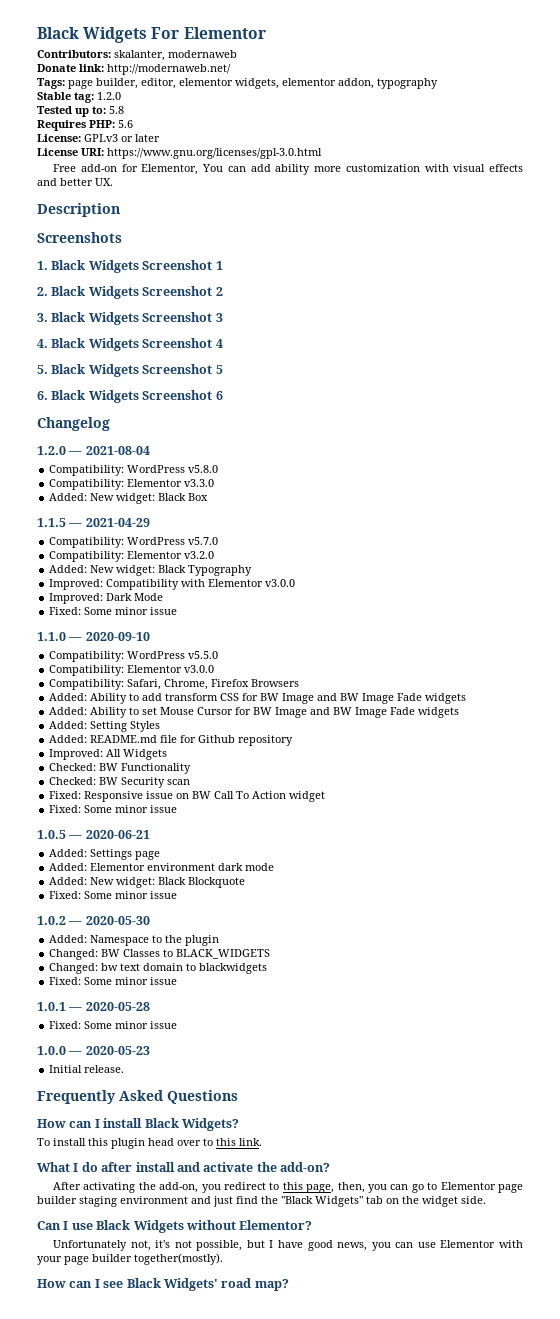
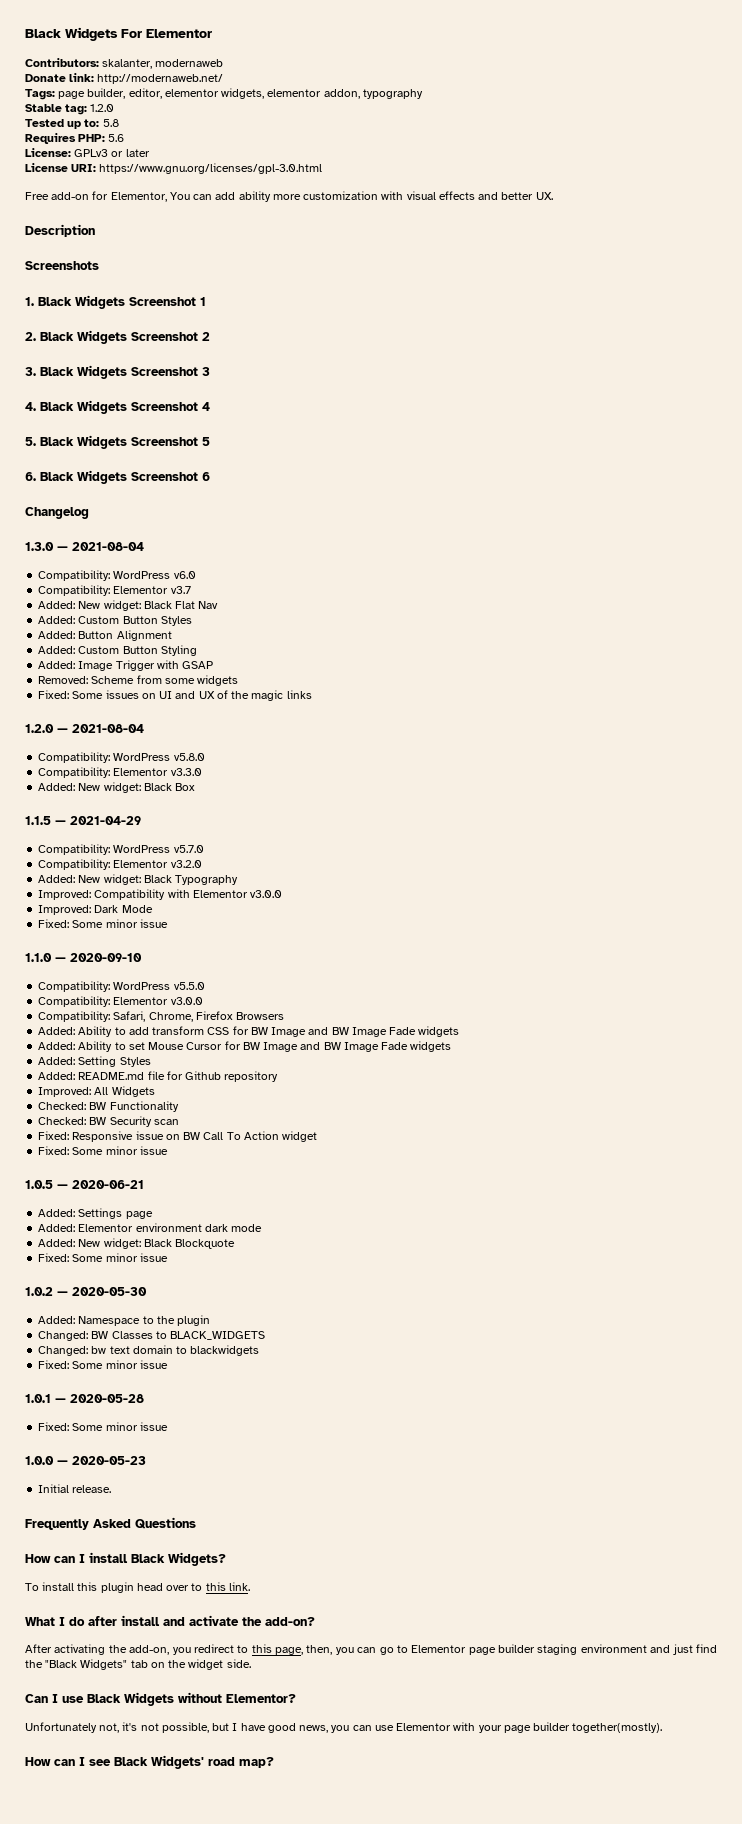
(110, 424) none -> [25,542,144,551] [38,570,196,581] [38,585,191,596] [38,600,219,611] [38,616,192,626] [38,630,172,641] [38,645,197,656] [38,660,214,671] [38,675,239,686] [38,690,312,701] // 1.3.0 — 2021-08-04 // Compatibility: WordPress v6.0 // Compatibility: Elementor v3.7 // Added: New widget: Black Flat Nav // Added: Custom Button Styles // Added: Button Alignment // Added: Custom Button Styling // Added: Image Trigger with GSAP // Removed: Scheme from some widgets // Fixed: Some issues on UI and UX of the magic links

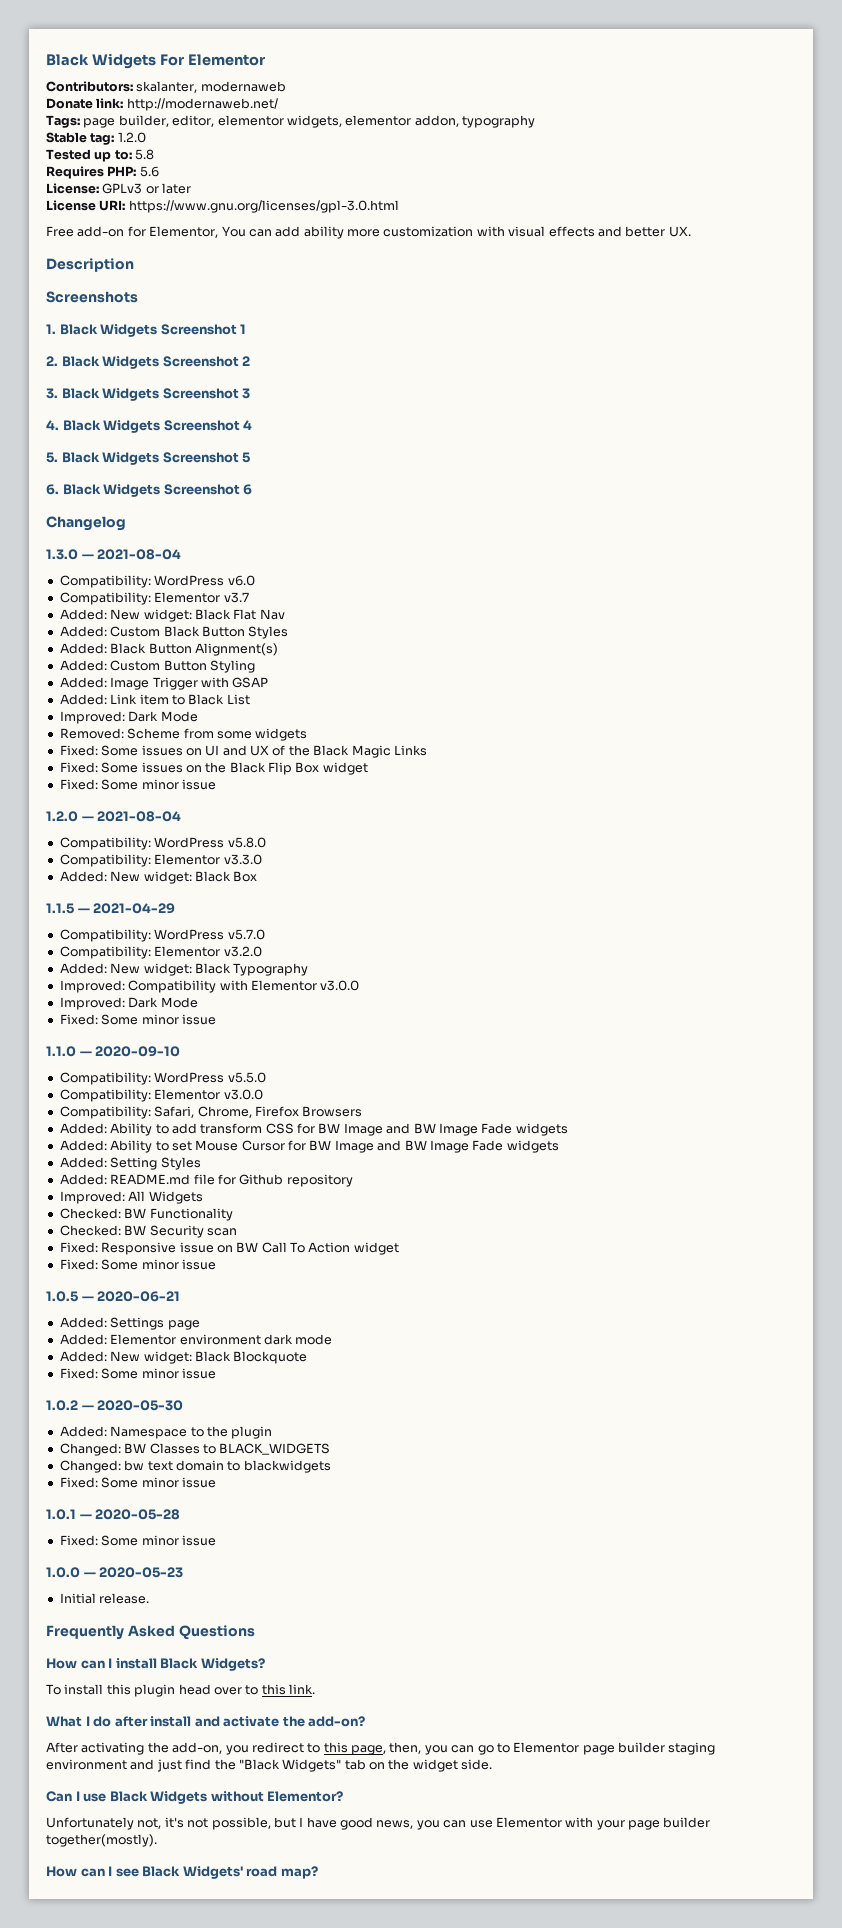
(120, 620) none -> [163,626,200,637] Black
[78,630,172,641] Button Alignment -> [110,643,278,656] Black Button Alignment(s)
(214, 665) none -> [59,694,250,705] [59,711,198,724] // Added: Link item to Black List // Improved: Dark Mode
[251,690,312,701] magic links -> [313,745,427,758] [59,762,368,775] [59,779,216,790] Black Magic Links // Fixed: Some issues on the Black Flip Box widget // Fixed: Some minor issue

